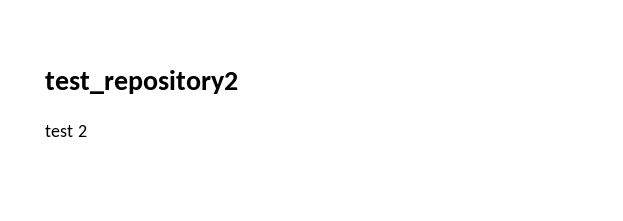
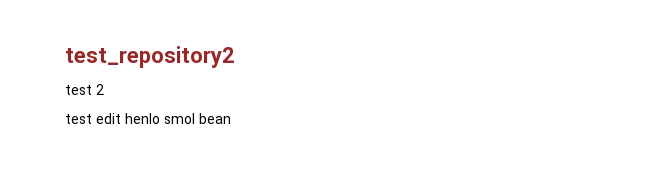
(87, 131) none -> [65,113,231,124] // test edit henlo smol bean

